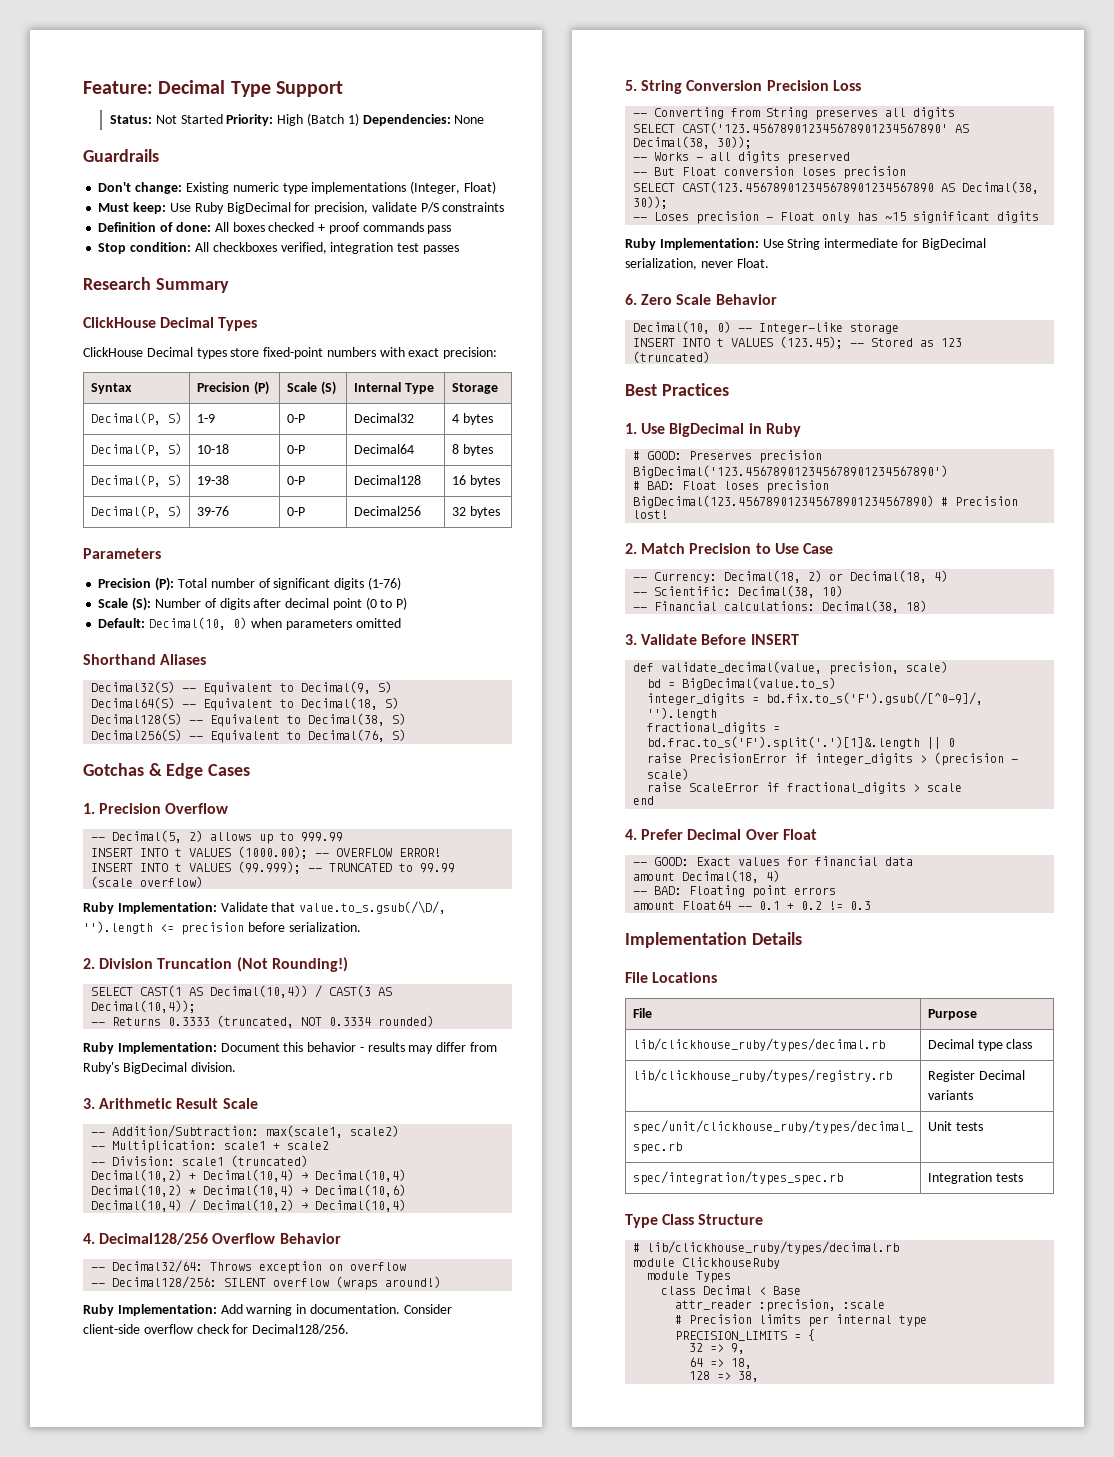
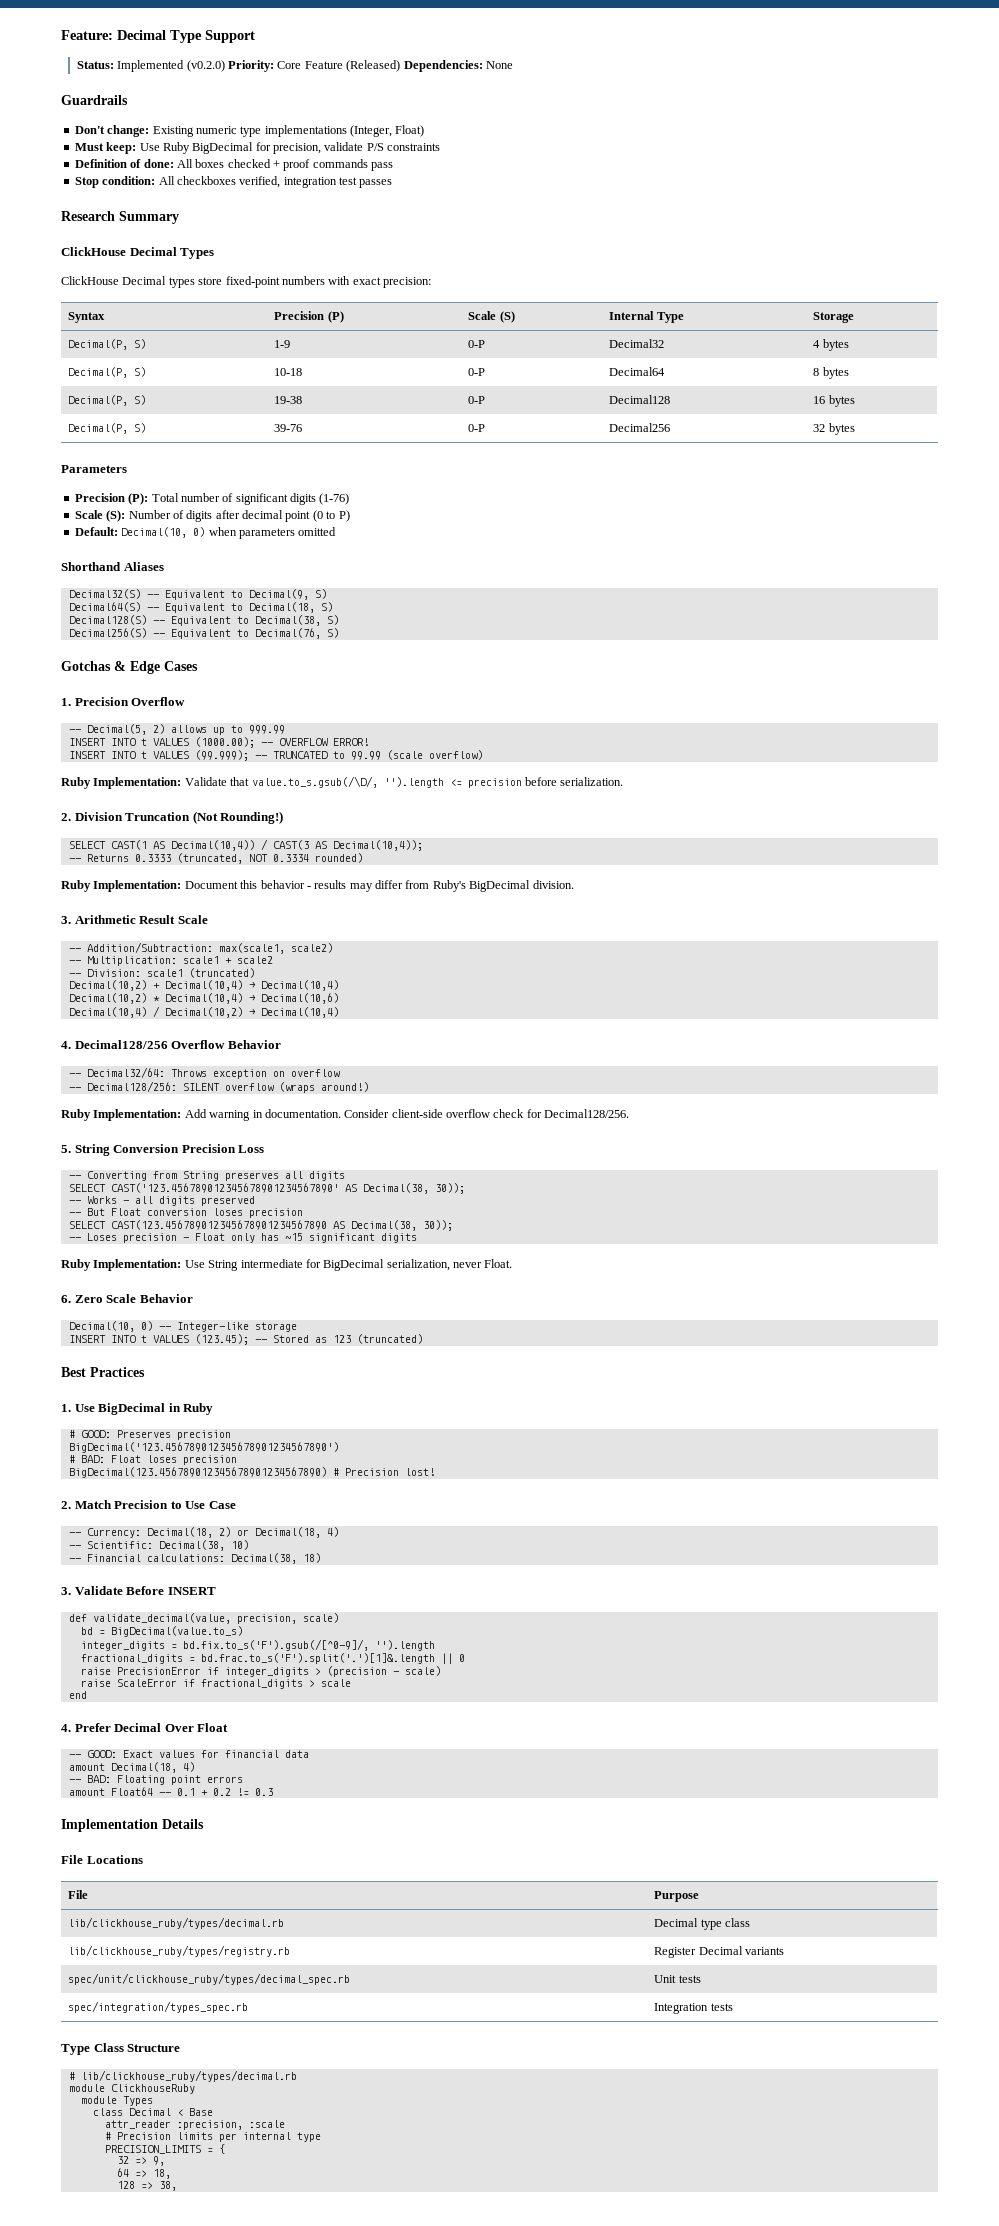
[155,113,359,126] Not Started Priority: High (Batch 1) -> [117,60,401,72] Implemented (v0.2.0) Priority: Core Feature (Released)

